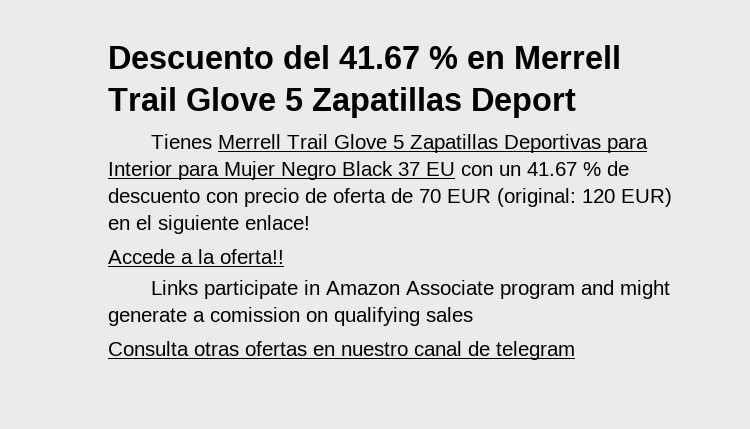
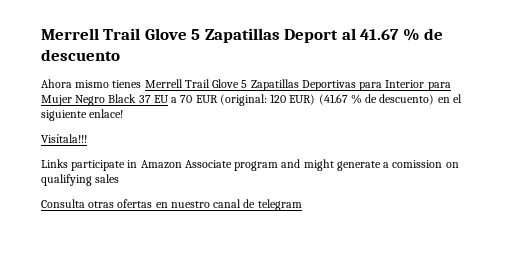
[108,45,505,69] Descuento del 41.67 % en -> (41, 34) none
[150,134,212,149] // Tienes -> [341,28,444,41] [41,49,120,61] [41,79,142,88] al 41.67 % de descuento // Ahora mismo tienes
[461,161,629,176] [108,188,413,207] con un 41.67 % de descuento con precio de oferta de -> [171,97,178,103] a
(672, 197) none -> [318,94,435,105] (41.67 % de descuento)
[108,249,284,264] Accede a la oferta!! -> [41,134,87,143] Visítala!!!

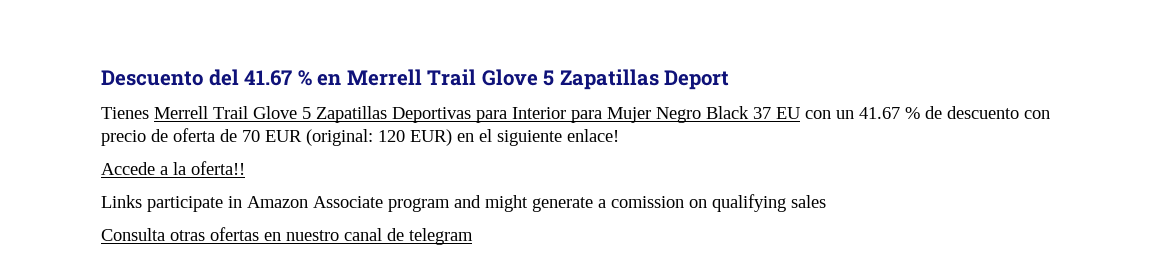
(41, 34) none -> [101,69,342,86] Descuento del 41.67 % en
[341,28,444,41] [41,49,120,61] [41,79,142,88] al 41.67 % de descuento // Ahora mismo tienes -> [101,107,149,119] // Tienes
[171,97,178,103] a -> [805,106,1050,119] [101,128,237,146] con un 41.67 % de descuento con precio de oferta de
[318,94,435,105] (41.67 % de descuento) -> (452, 137) none
[41,134,87,143] Visítala!!! -> [101,161,245,175] Accede a la oferta!!

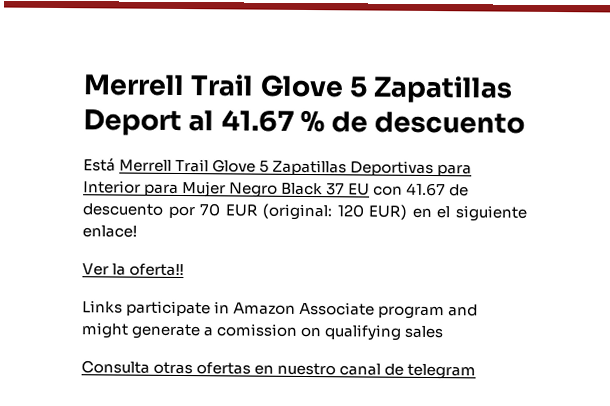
[101,69,342,86] Descuento del 41.67 % en -> (83, 85) none
[101,107,149,119] // Tienes -> [188,109,526,134] [83,157,116,172] al 41.67 % de descuento // Está
[836,106,1050,119] [101,128,237,146] un 41.67 % de descuento con precio de oferta de -> [406,182,470,197] [82,203,195,219] 41.67 de descuento por
[101,162,168,175] Accede a -> [82,263,109,276] Ver

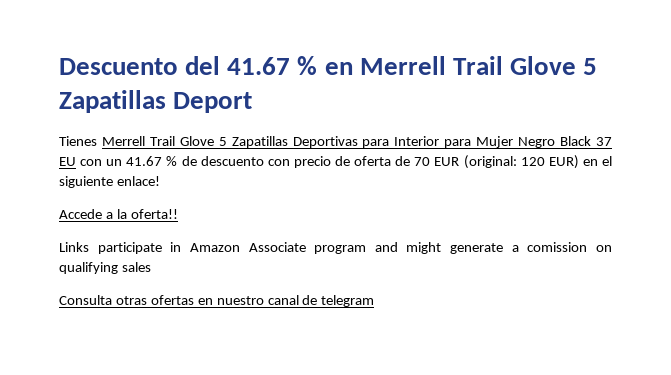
(83, 85) none -> [59,56,353,75] Descuento del 41.67 % en
[188,109,526,134] [83,157,116,172] al 41.67 % de descuento // Está -> [59,136,97,146] // Tienes
[406,182,470,197] [82,203,195,219] 41.67 de descuento por -> [106,156,411,168] un 41.67 % de descuento con precio de oferta de
[82,263,109,276] Ver -> [59,209,113,219] Accede a

